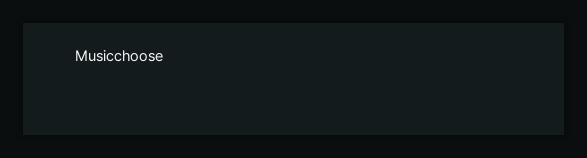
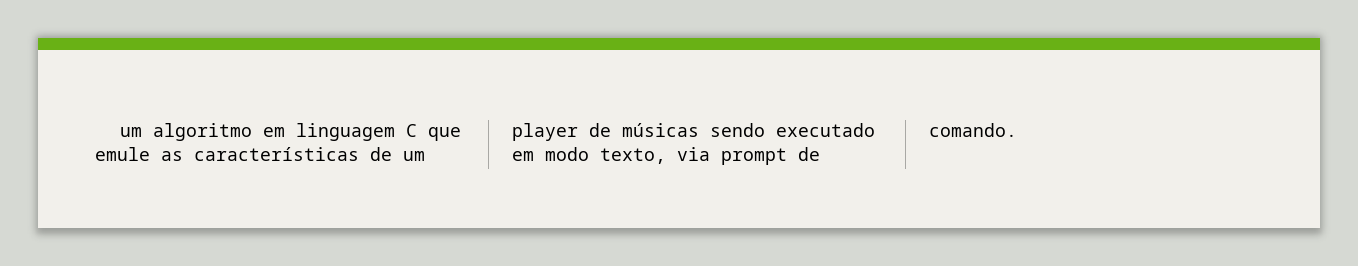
[75,50,163,62] Musicchoose -> [119,123,461,141] [95,147,425,161] [512,123,875,141] [512,147,820,165] [929,123,1017,137] um algoritmo em linguagem C que emule as características de um player de músicas sendo executado em modo texto, via prompt de comando.

